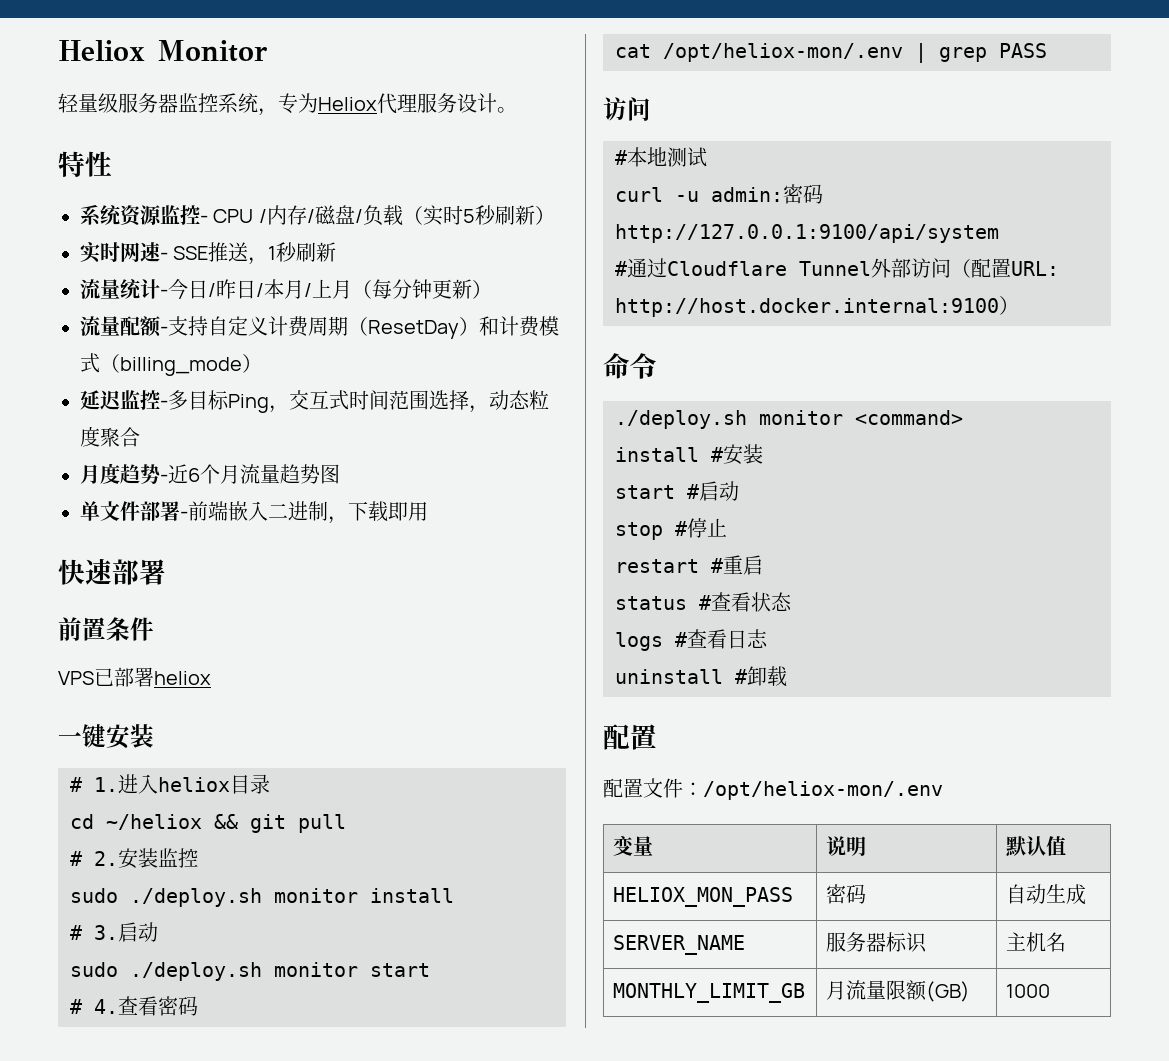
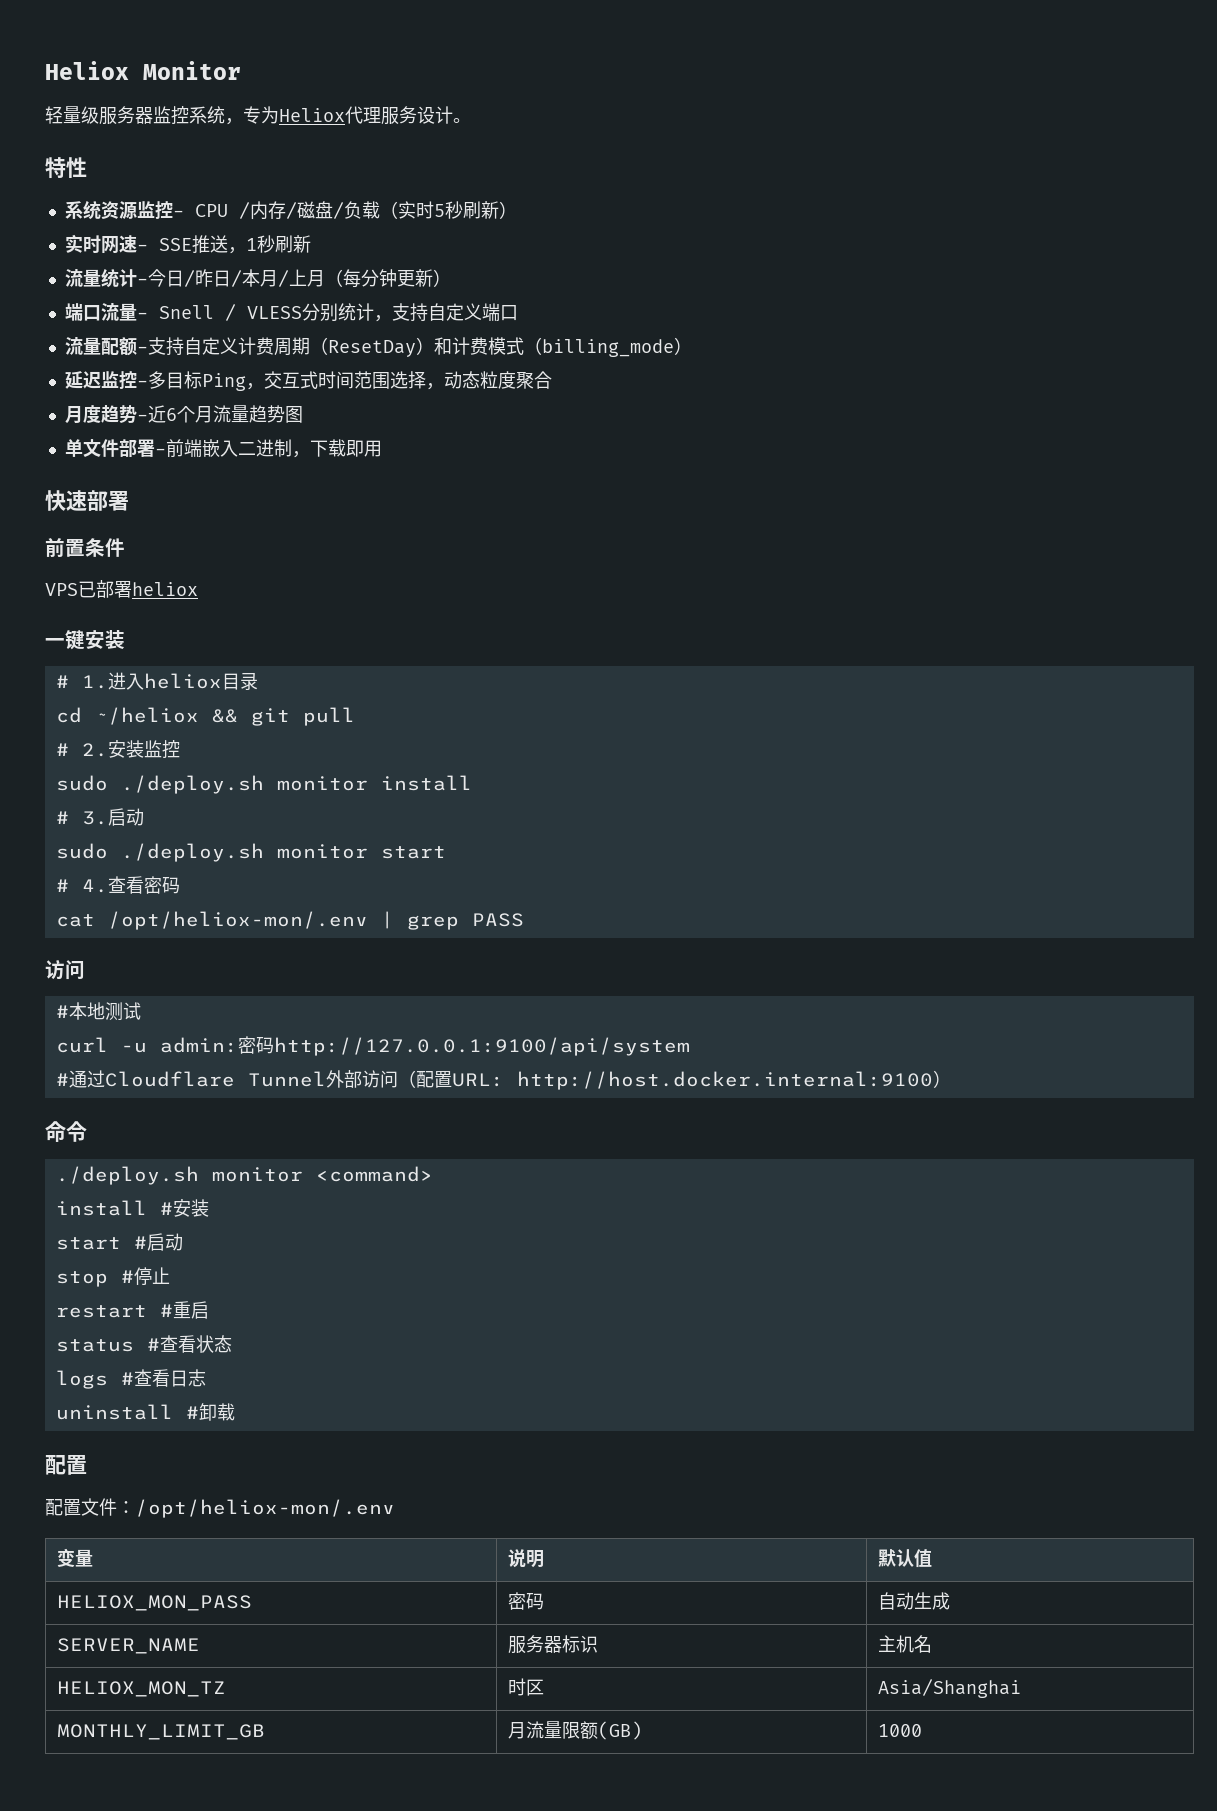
(492, 289) none -> [64,303,518,322] // 端口流量- Snell / VLESS分别统计，支持自定义端口
(1067, 942) none -> [57,1681,227,1697] [508,1678,545,1696] [878,1679,1022,1698] // HELIOX_MON_TZ | 时区 | Asia/Shanghai

